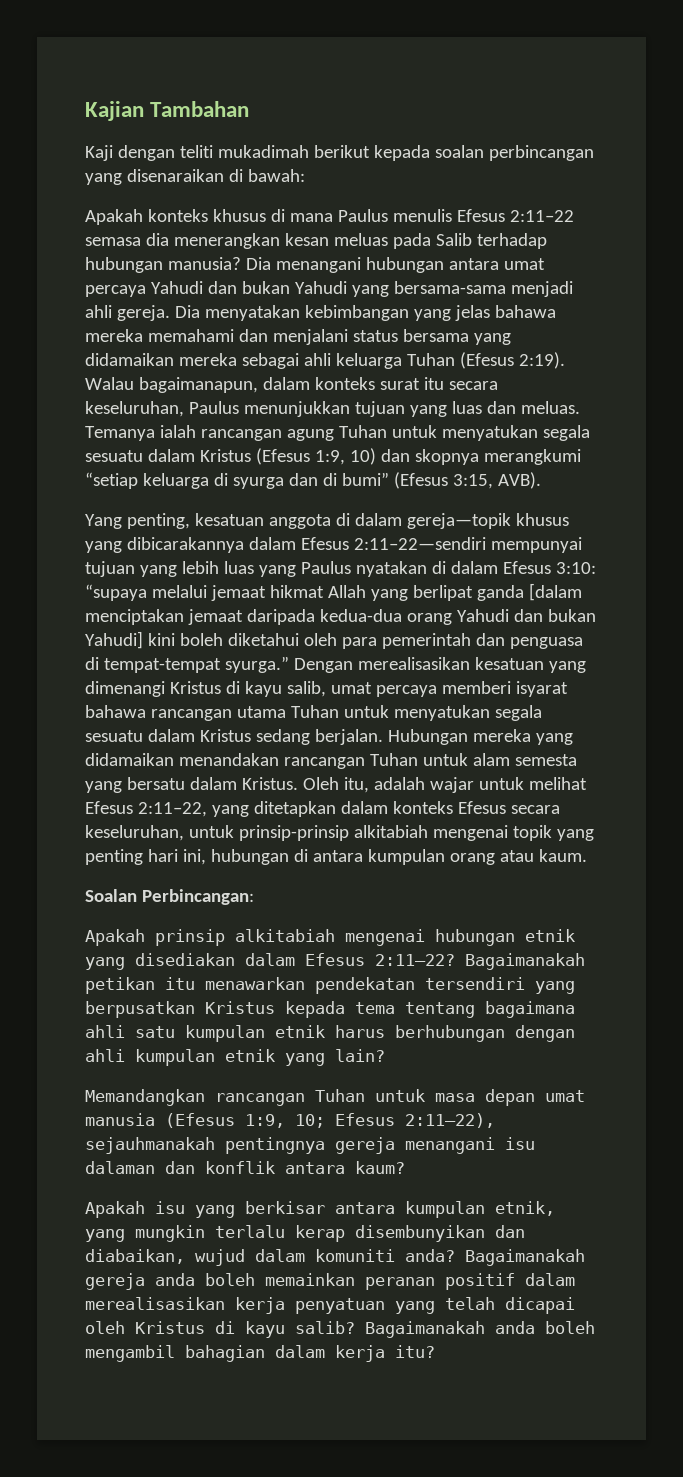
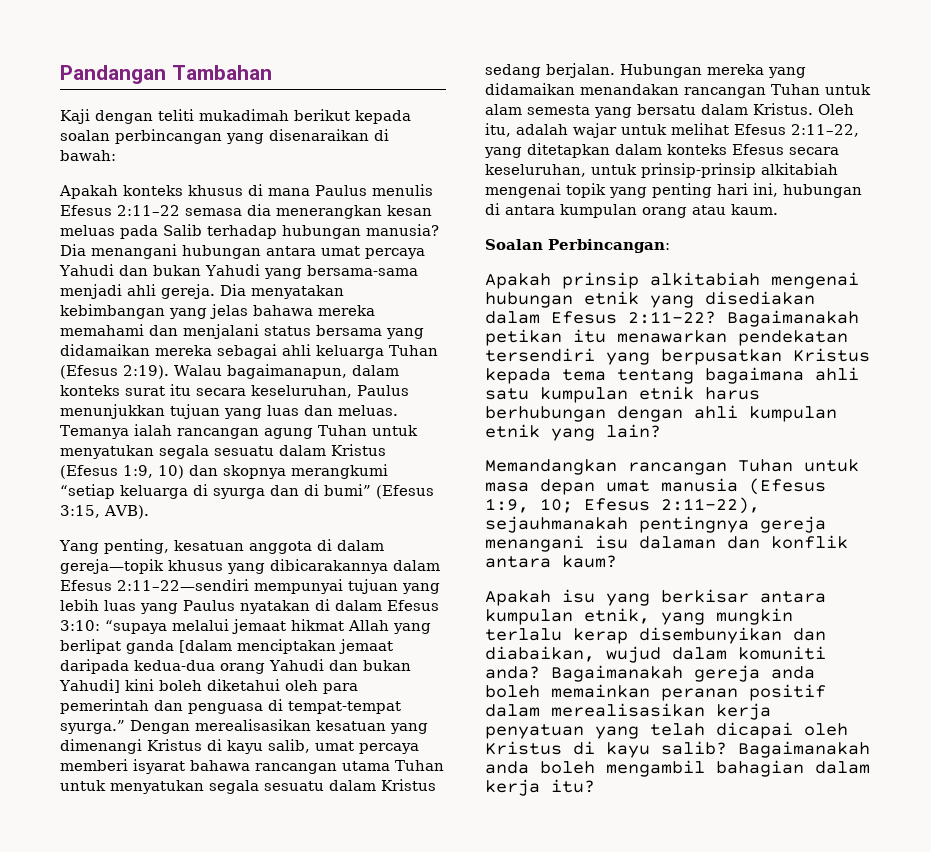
[85,101,144,121] Kajian -> [60,65,166,84] Pandangan

